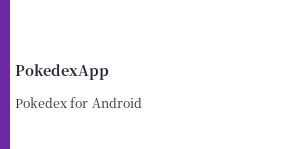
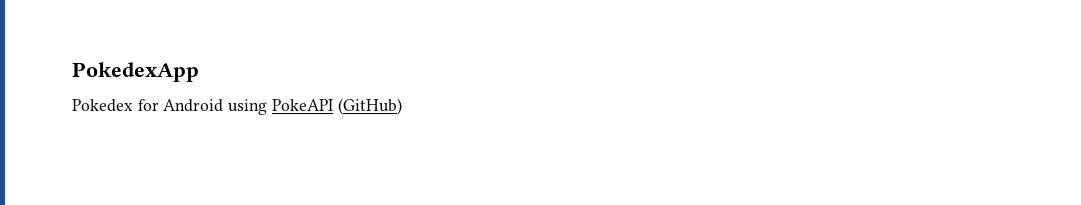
(142, 102) none -> [228,98,402,115] using PokeAPI (GitHub)

